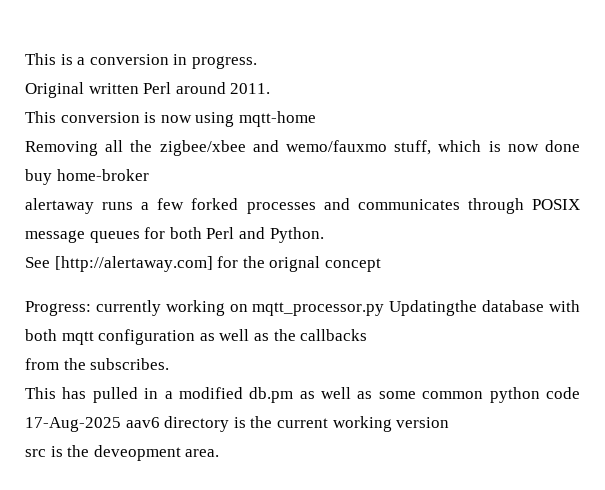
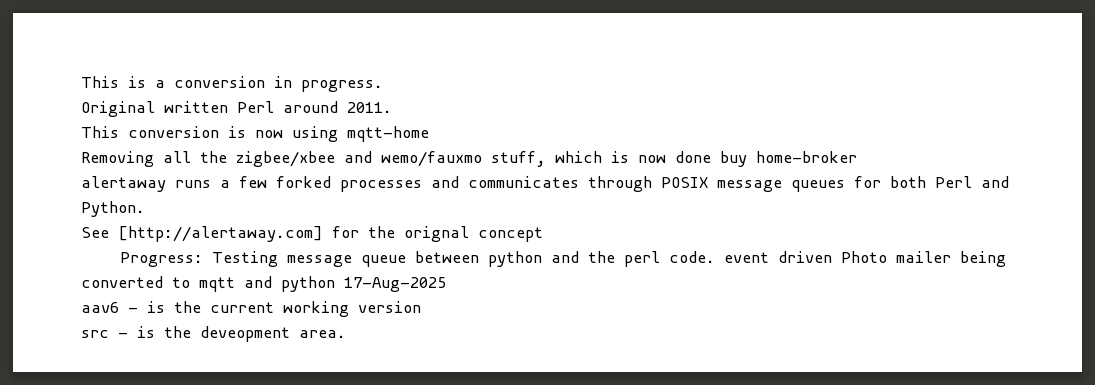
[95,300,580,316] [25,329,368,345] [25,358,170,370] [25,387,580,403] [25,416,230,432] currently working on mqtt_processor.py Updatingthe database with both mqtt configuration as well as the callbacks // from the subscribes. // This has pulled in a modified db.pm as well as some common python code 17-Aug-2025 aav6 directory -> [211,251,1006,267] [81,276,446,292] [81,302,138,313] Testing message queue between python and the perl code. event driven Photo mailer being converted to mqtt and python 17-Aug-2025 // aav6 -
(46, 453) none -> [118,332,128,338] -

